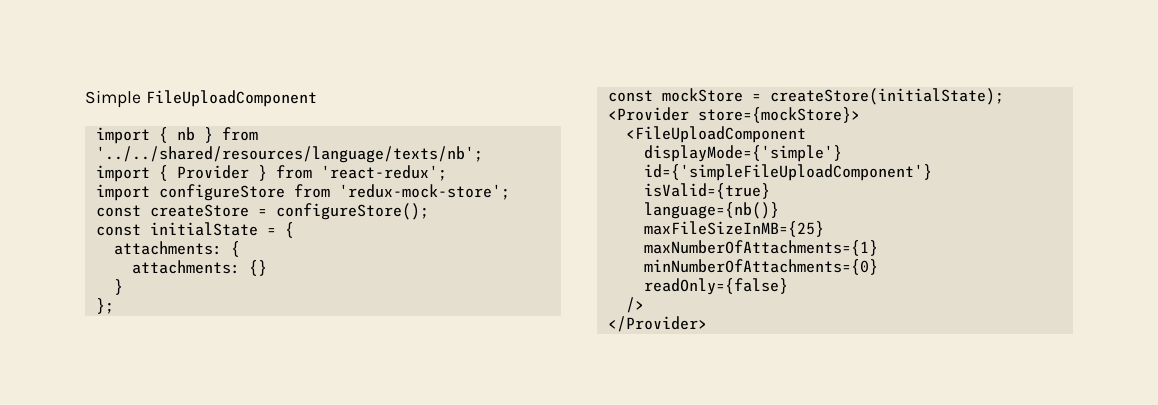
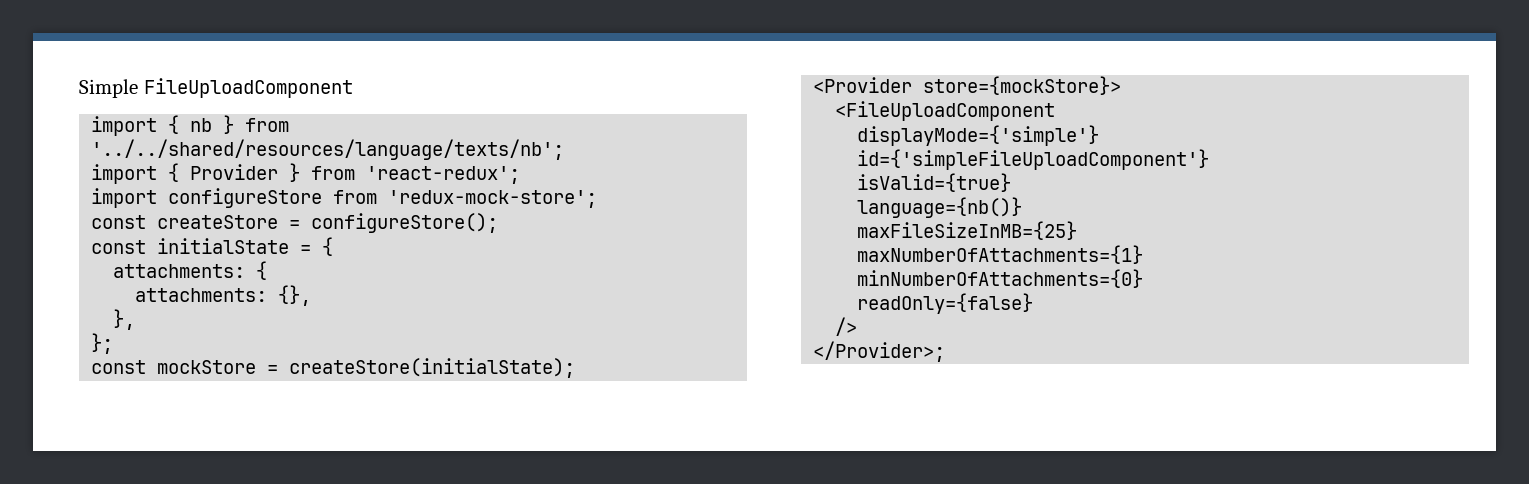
[248,260,267,276] [113,279,123,295] {} // } -> [278,285,312,306] [113,309,136,330] {}, // },
[607,316,707,332] </Provider> -> [813,341,946,362] </Provider>;

